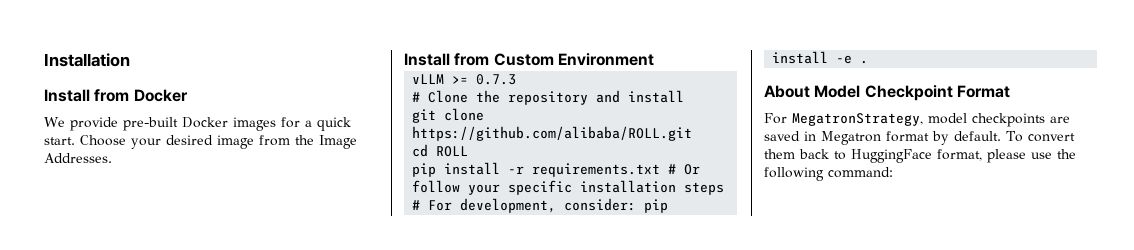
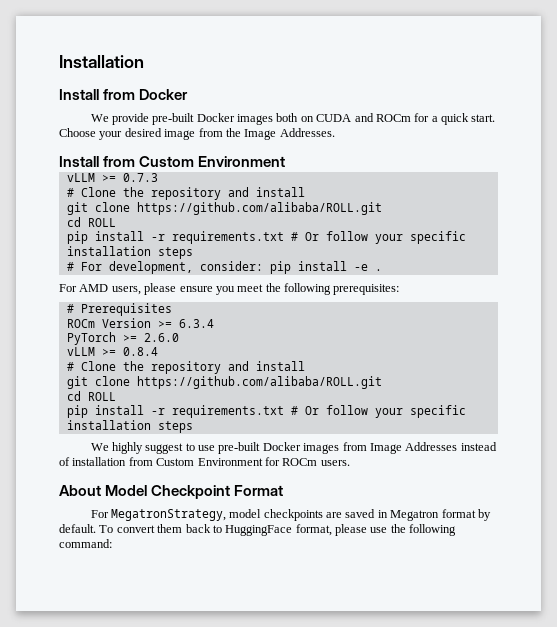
(276, 124) none -> [276,113,411,122] both on CUDA and ROCm
(869, 62) none -> [59,283,400,295] [66,303,172,316] [66,318,214,328] [66,332,179,345] [66,347,158,356] [66,361,305,374] [66,376,382,389] [66,391,116,401] [66,405,466,418] [66,420,193,433] [90,442,497,454] [59,457,350,466] // For AMD users, please ensure you meet the following prerequisites: // # Prerequisites // ROCm Version >= 6.3.4 // PyTorch >= 2.6.0 // vLLM >= 0.8.4 // # Clone the repository and install // git clone https://github.com/alibaba/ROLL.git // cd ROLL // pip install -r requirements.txt # Or follow your specific installation steps // We highly suggest to use pre-built Docker images from Image Addresses instead of installation from Custom Environment for ROCm users.

